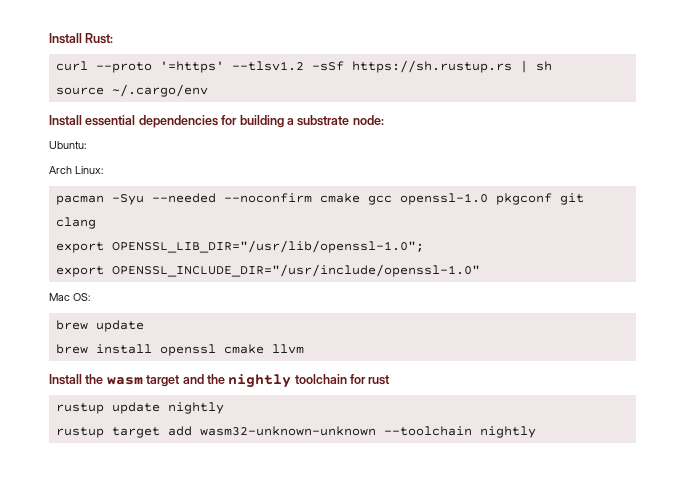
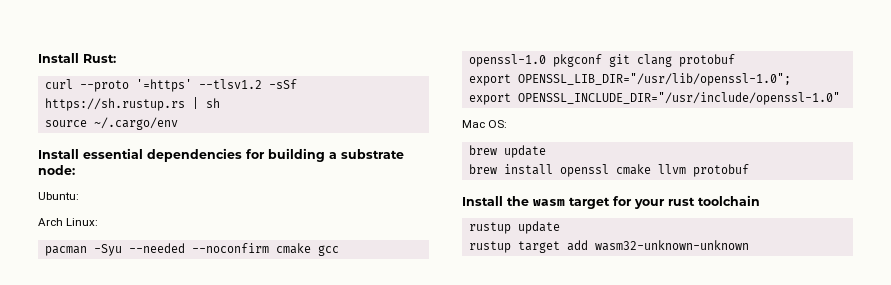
(96, 223) none -> [678,54,735,67] protobuf
(304, 349) none -> [692,164,749,177] protobuf
[182,374,292,388] and the nightly -> [613,196,695,209] for your rust
[350,374,391,385] for rust -> (760, 200) none
[167,402,224,414] nightly -> (560, 227) none
[383,426,536,438] --toolchain nightly -> (749, 245) none

